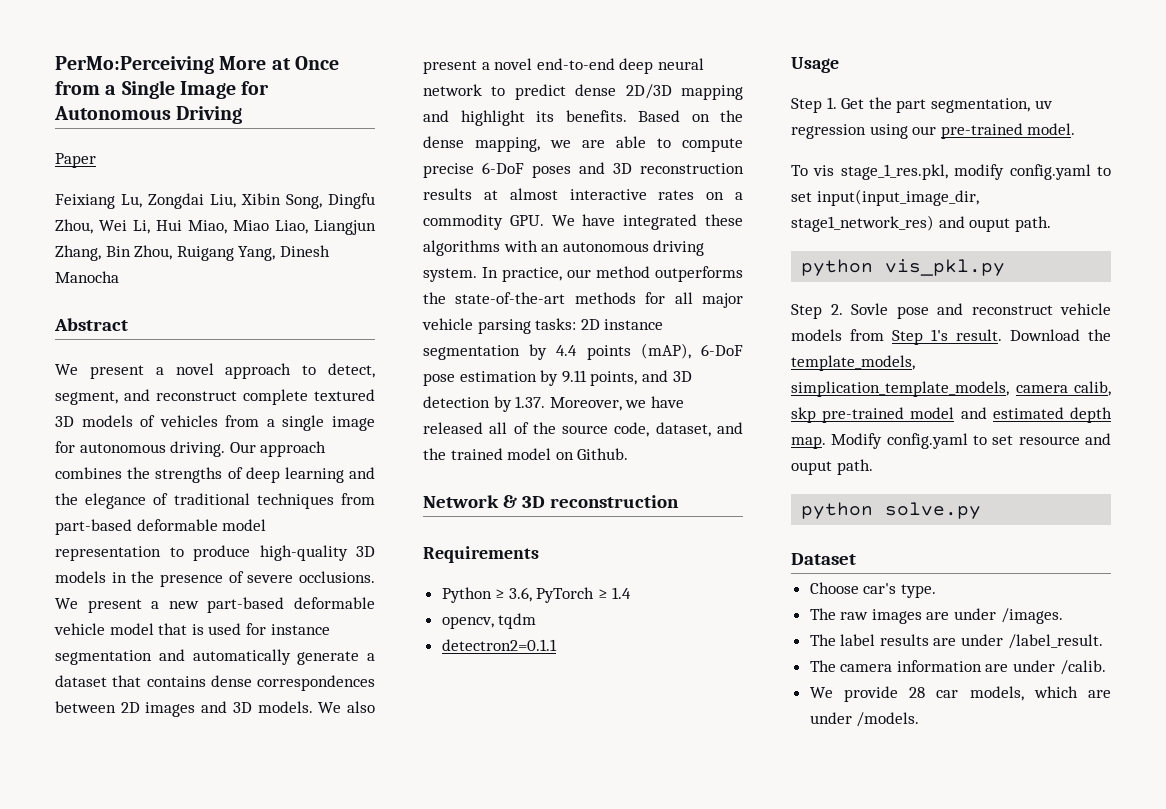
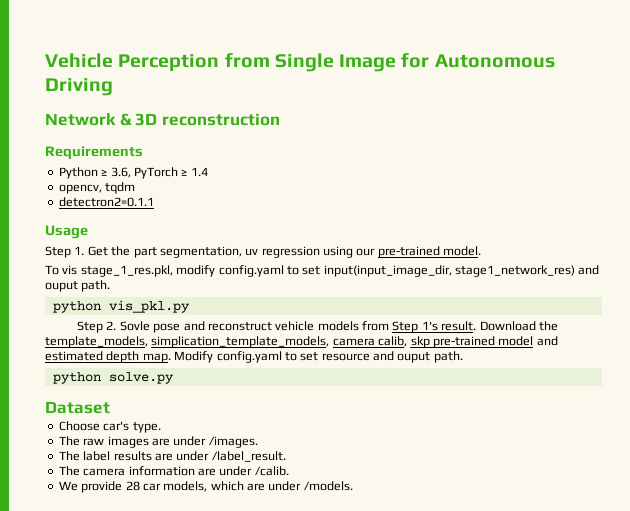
[55,56,339,74] [55,81,117,95] PerMo:Perceiving More at Once from a -> [45,53,270,72] Vehicle Perception from
[55,153,96,168] [55,193,375,209] [55,219,376,235] [55,245,330,261] [55,271,119,283] [54,318,128,331] [55,363,375,379] [55,389,375,405] [55,415,375,431] [55,441,327,457] [55,467,375,483] [55,493,375,509] [55,519,267,535] [55,545,375,561] [55,571,375,587] [55,597,375,613] [54,623,330,635] [55,649,375,665] [55,675,375,691] [55,701,376,717] [423,58,704,74] [423,84,743,100] [423,110,743,126] [423,136,743,152] [423,162,744,178] [423,188,743,200] [423,214,743,230] [423,240,705,256] [423,266,743,282] [423,292,743,308] [422,318,664,334] [423,343,743,360] [423,370,692,386] [423,396,684,412] [423,422,743,437] [423,448,629,460] // Paper // Feixiang Lu, Zongdai Liu, Xibin Song, Dingfu Zhou, Wei Li, Hui Miao, Miao Liao, Liangjun Zhang, Bin Zhou, Ruigang Yang, Dinesh Manocha // Abstract // We present a novel approach to detect, segment, and reconstruct complete textured 3D models of vehicles from a single image for autonomous driving. Our approach combines the strengths of deep learning and the elegance of traditional techniques from part-based deformable model representation to produce high-quality 3D models in the presence of severe occlusions. We present a new part-based deformable vehicle model that is used for instance segmentation and automatically generate a dataset that contains dense correspondences between 2D images and 3D models. We also present a novel end-to-end deep neural network to predict dense 2D/3D mapping and highlight its benefits. Based on the dense mapping, we are able to compute precise 6-DoF poses and 3D reconstruction results at almost interactive rates on a commodity GPU. We have integrated these algorithms with an autonomous driving system. In practice, our method outperforms the state-of-the-art methods for all major vehicle parsing tasks: 2D instance segmentation by 4.4 points (mAP), 6-DoF pose estimation by 9.11 points, and 3D detection by 1.37. Moreover, we have released all of the source code, dataset, and the trained model on Github. -> (113, 87) none

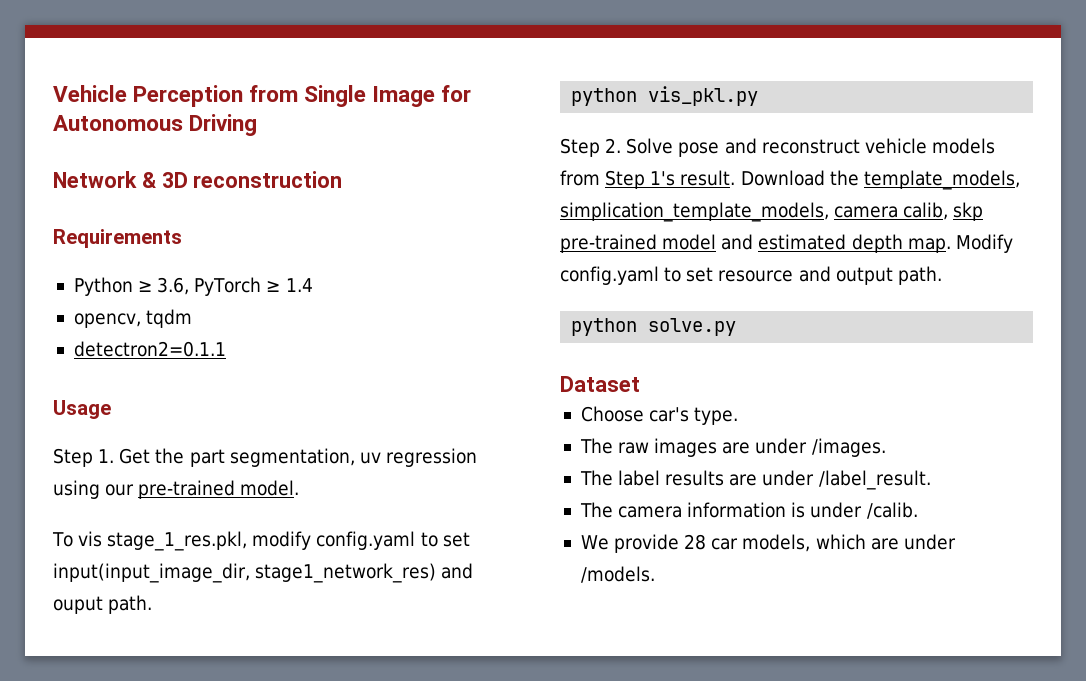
[119,321,150,331] Sovle -> [626,138,674,154] Solve
[397,352,431,363] ouput -> [835,267,893,285] output
[197,468,216,476] are -> [791,502,806,518] is

